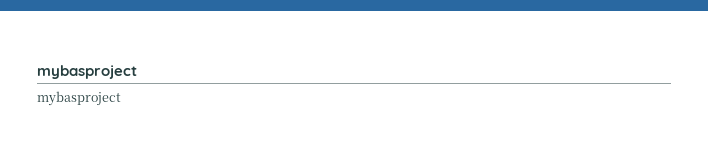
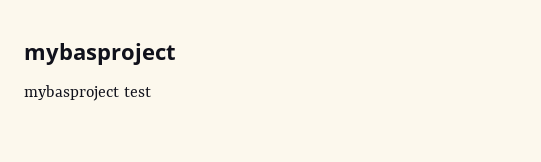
(121, 98) none -> [123,87,151,97] test

